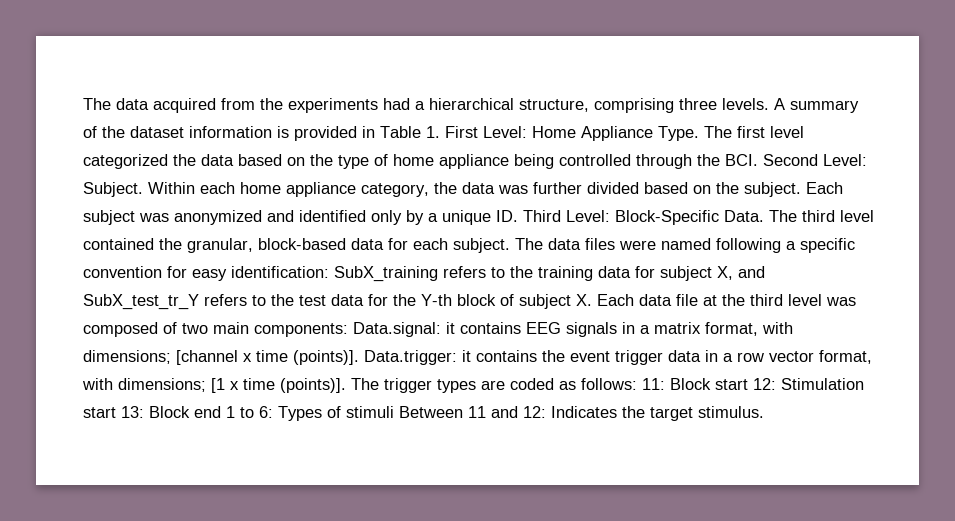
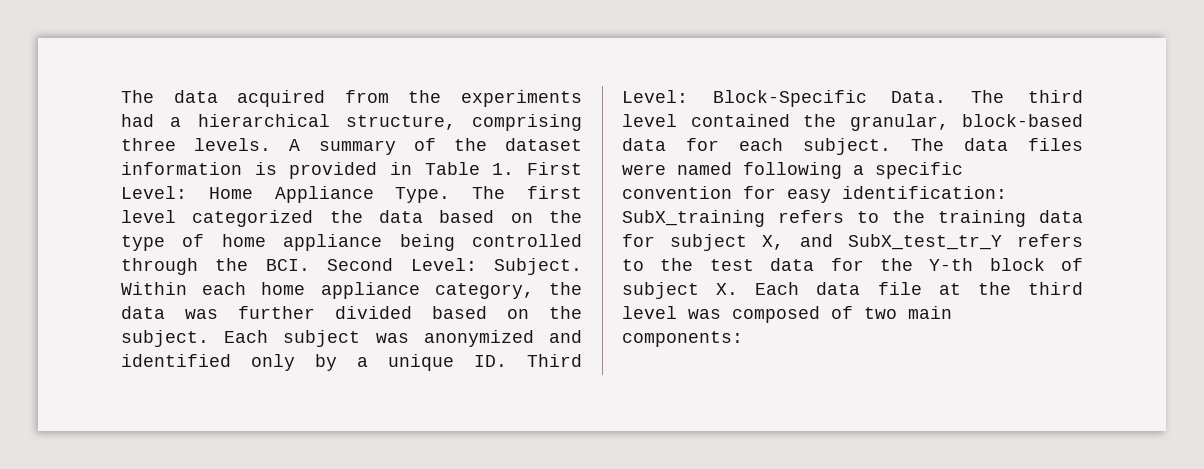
[353,322,793,337] [83,350,872,365] [82,378,864,393] [83,406,764,421] Data.signal: it contains EEG signals in a matrix format, with dimensions; [channel x time (points)]. Data.trigger: it contains the event trigger data in a row vector format, with dimensions; [1 x time (points)]. The trigger types are coded as follows: 11: Block start 12: Stimulation start 13: Block end 1 to 6: Types of stimuli Between 11 and 12: Indicates the target stimulus. -> (743, 339) none

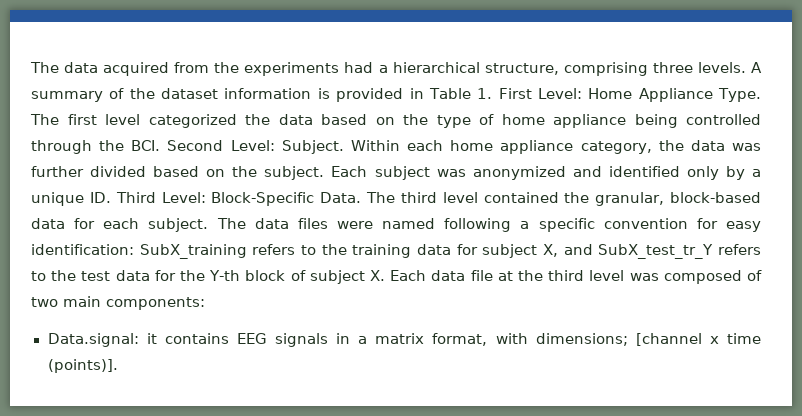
(743, 339) none -> [47,333,762,347] [47,359,118,373] // Data.signal: it contains EEG signals in a matrix format, with dimensions; [channel x time (points)].

